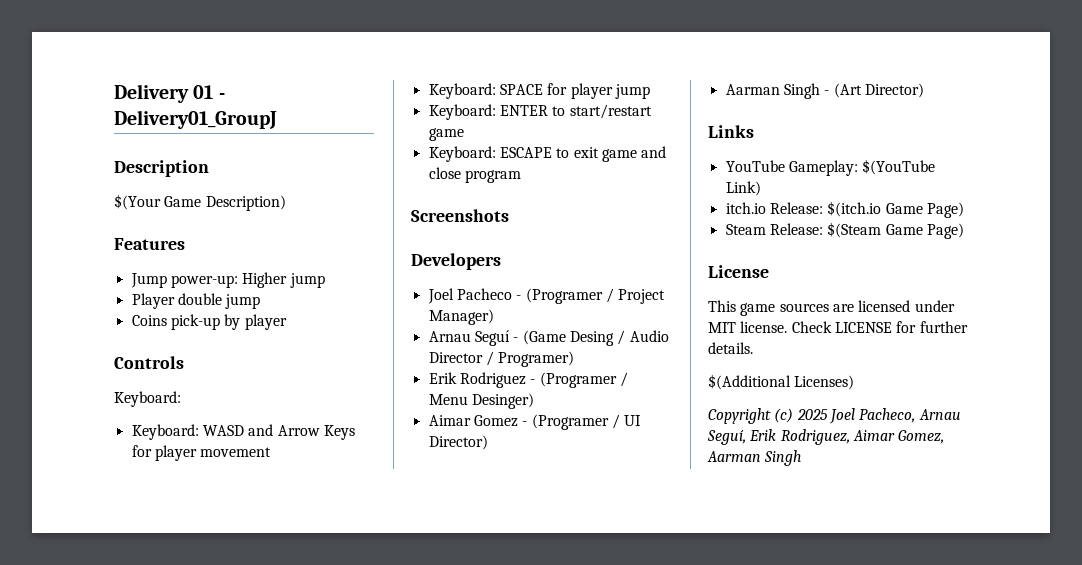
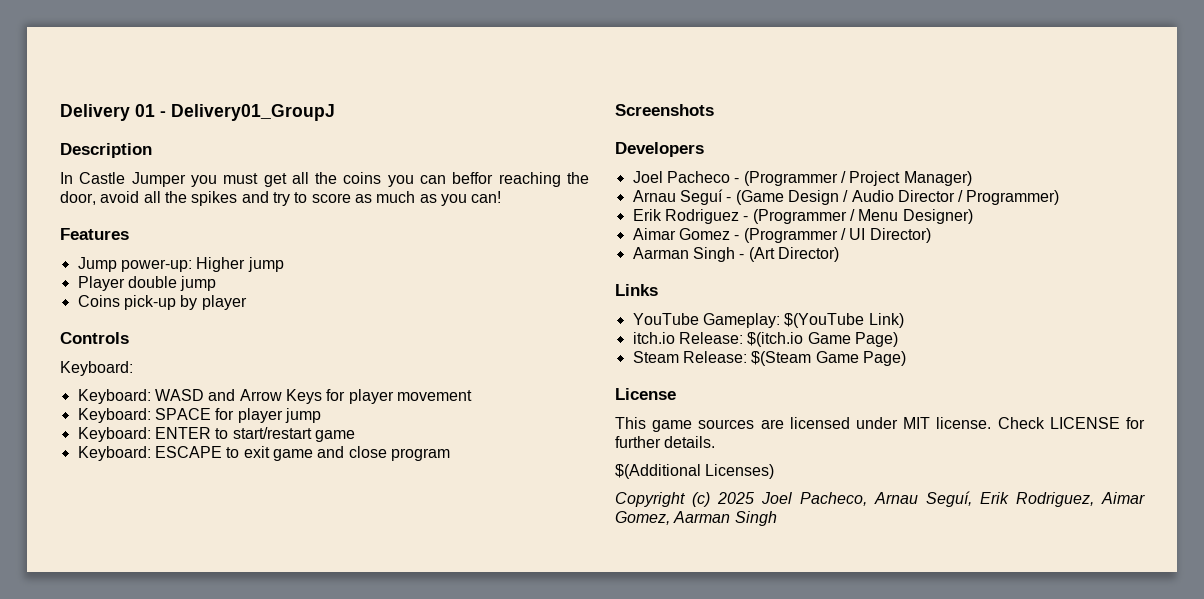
[114,194,286,211] $(Your Game Description) -> [60,172,590,187] [60,191,502,206] In Castle Jumper you must get all the coins you can beffor reaching the door, avoid all the spikes and try to score as much as you can!
[525,288,603,304] (Programer -> [743,171,838,186] (Programmer
[569,331,614,346] Desing -> [787,190,839,205] Design
[498,351,575,367] Programer) -> [966,190,1060,205] Programmer)
[539,372,617,388] (Programer -> [752,209,847,224] (Programmer
[471,393,534,409] Desinger) -> [902,209,973,224] Designer)
[531,414,609,430] (Programer -> [743,228,838,243] (Programmer

